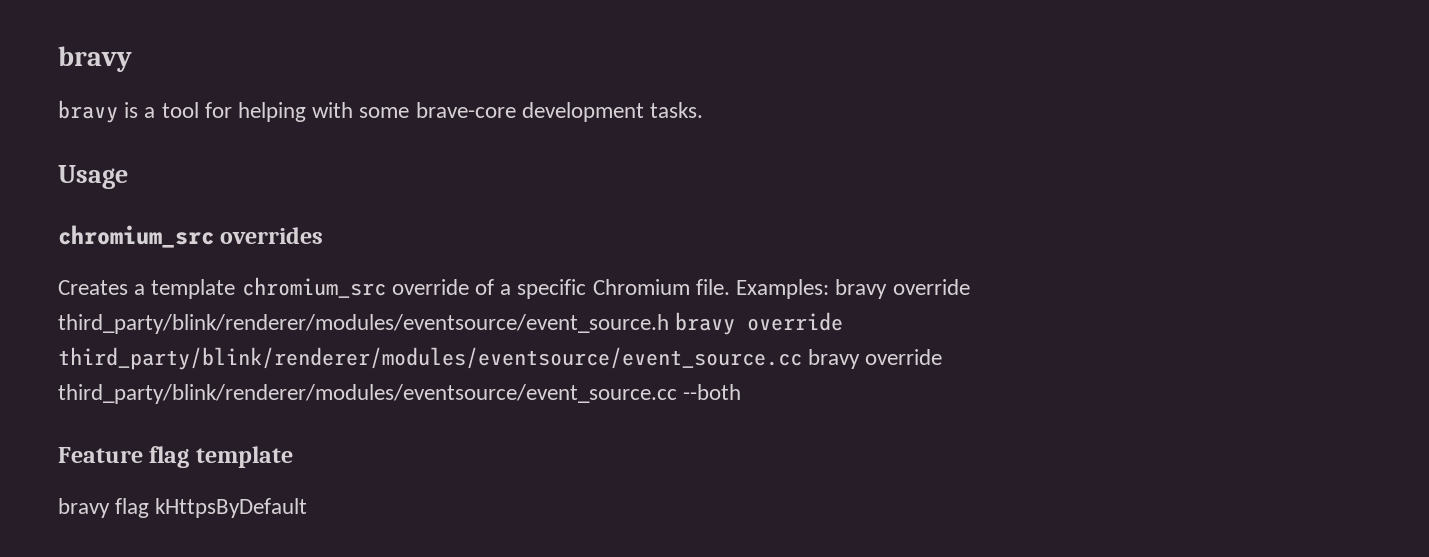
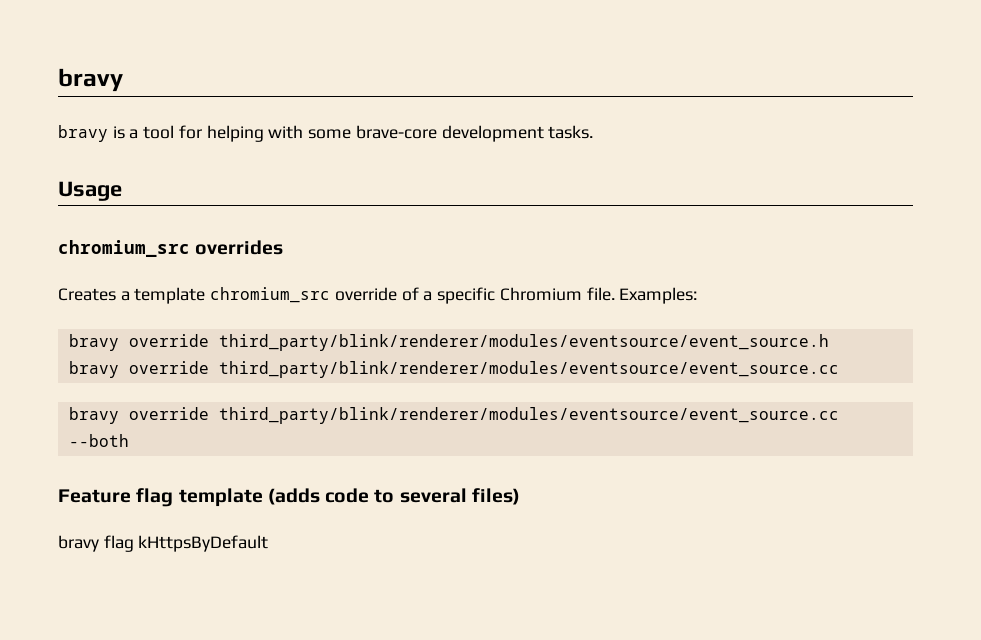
(830, 289) none -> (698, 295) //
[675,312,844,335] [58,347,802,370] bravy override third_party/blink/renderer/modules/eventsource/event_source.cc -> [68,361,839,378] // bravy override third_party/blink/renderer/modules/eventsource/event_source.cc //
(293, 457) none -> [267,488,520,505] (adds code to several files)

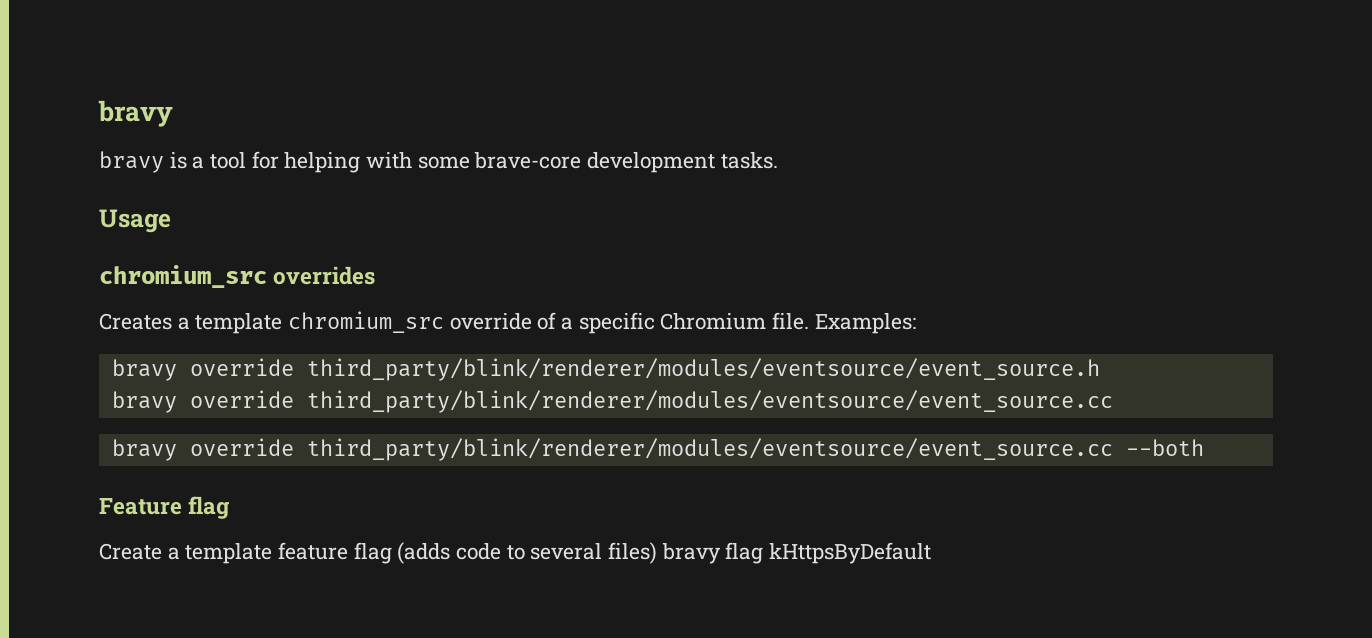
[178,488,263,507] template -> [99,542,392,564] // Create a template feature flag
(520, 496) // -> (658, 553) none

